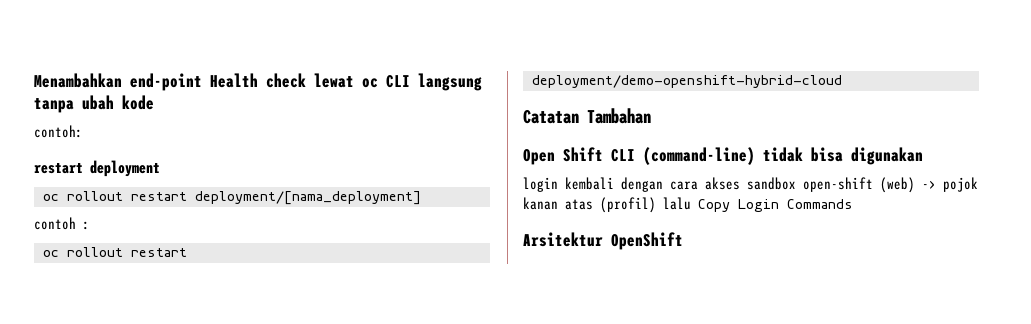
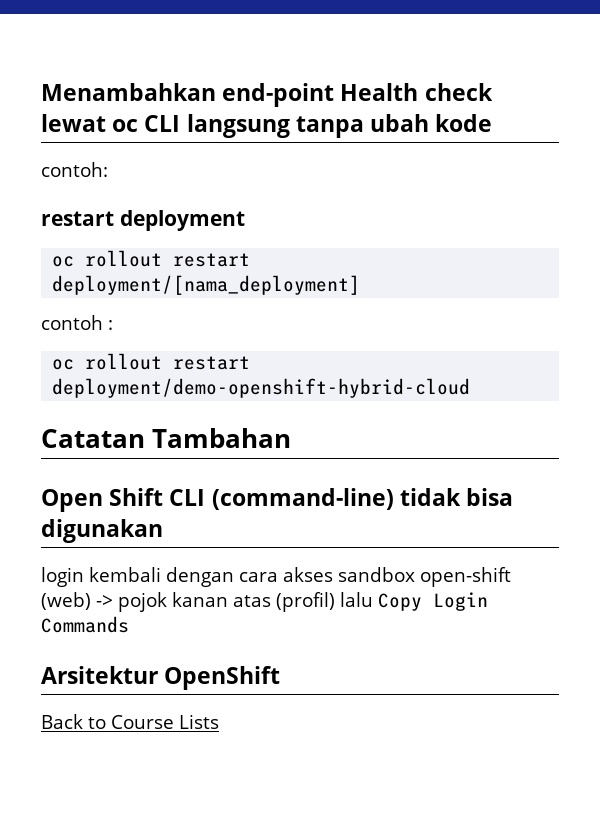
(683, 241) none -> [41,714,219,729] // Back to Course Lists

